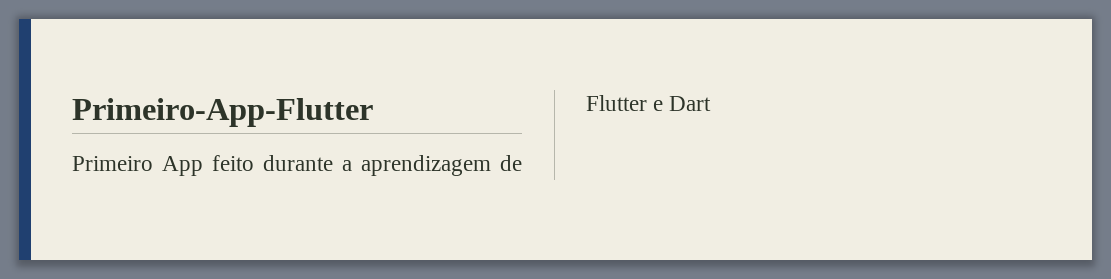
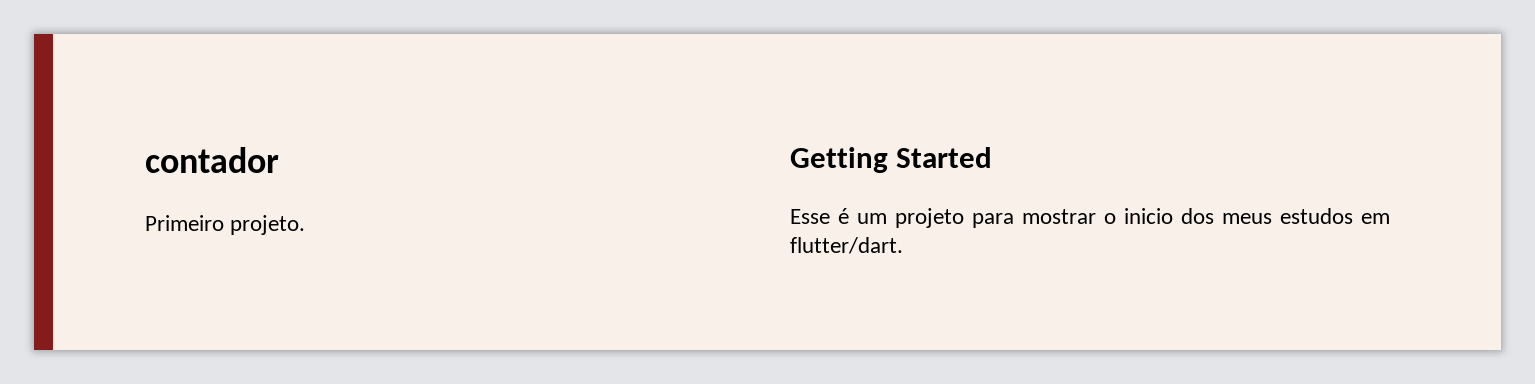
[72,98,373,127] Primeiro-App-Flutter -> [145,147,279,173] contador
[162,155,522,176] [586,95,712,111] App feito durante a aprendizagem de Flutter e Dart -> [230,215,306,235] [790,147,993,173] [790,208,1390,228] [790,237,903,254] projeto. // Getting Started // Esse é um projeto para mostrar o inicio dos meus estudos em flutter/dart.

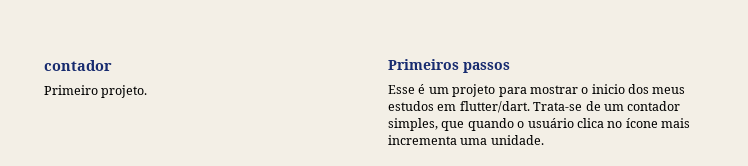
[790,147,993,173] Getting Started -> [388,59,510,73] Primeiros passos
(903, 245) none -> [533,101,681,111] [388,118,690,131] [388,135,544,145] Trata-se de um contador simples, que quando o usuário clica no ícone mais incrementa uma unidade.

